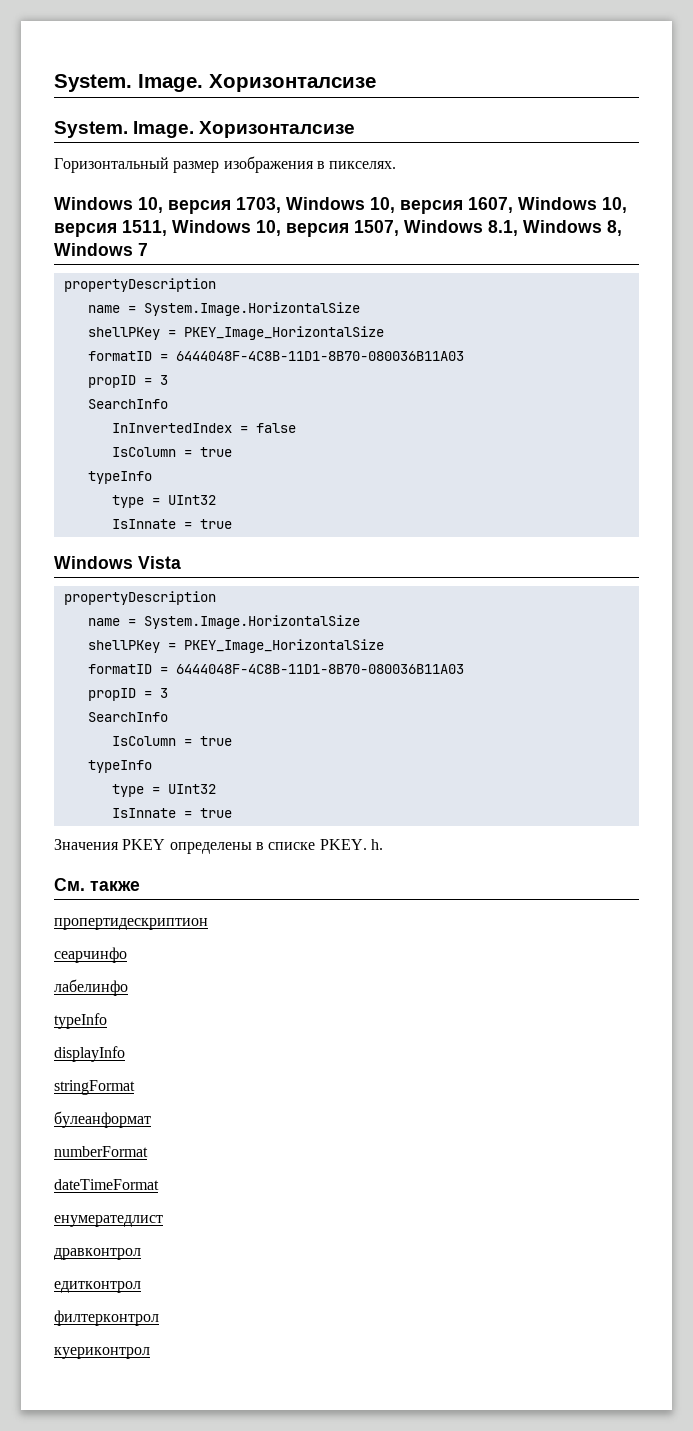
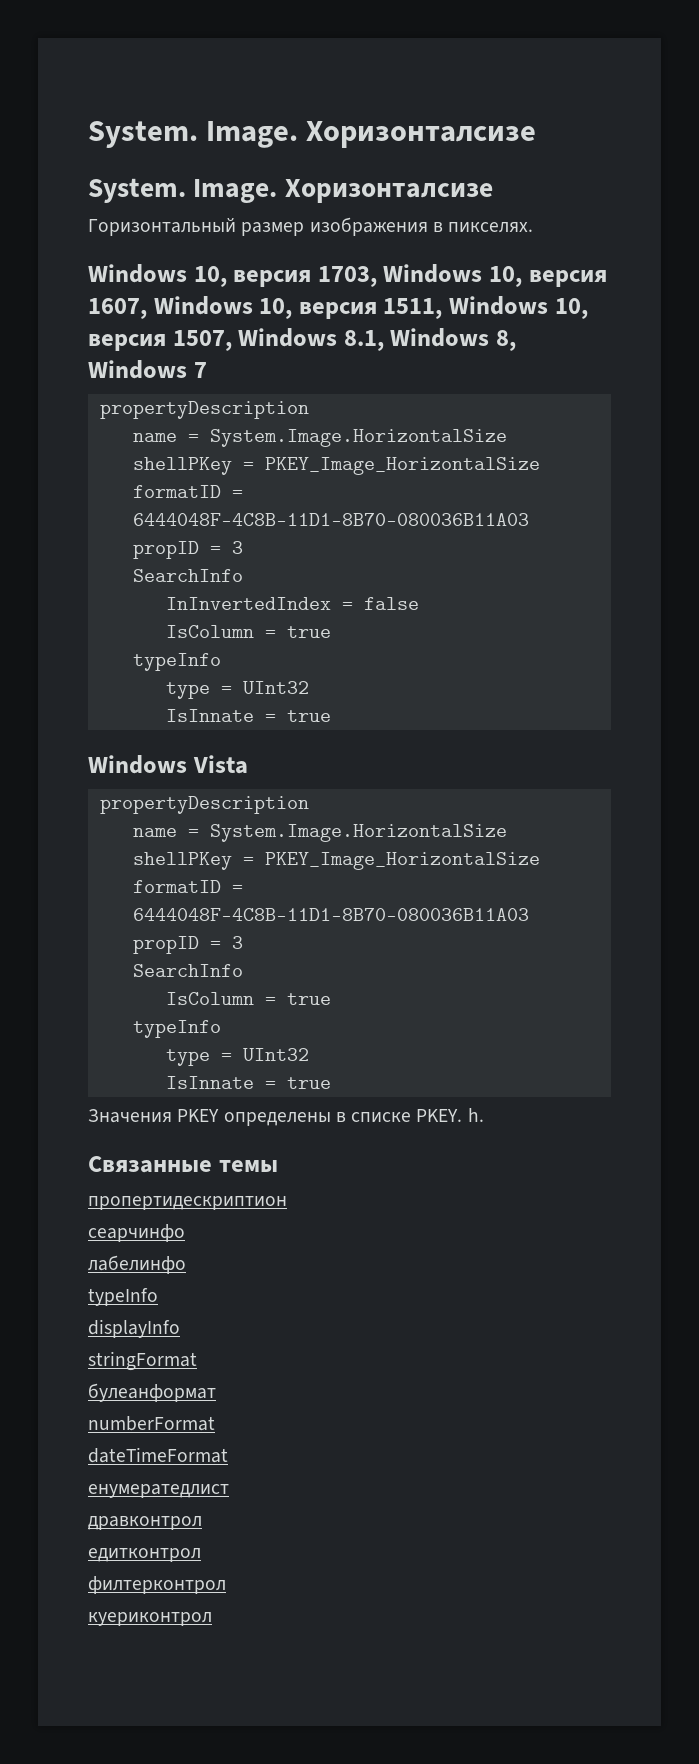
[54,878,140,891] См. также -> [88,1156,278,1173] Связанные темы

